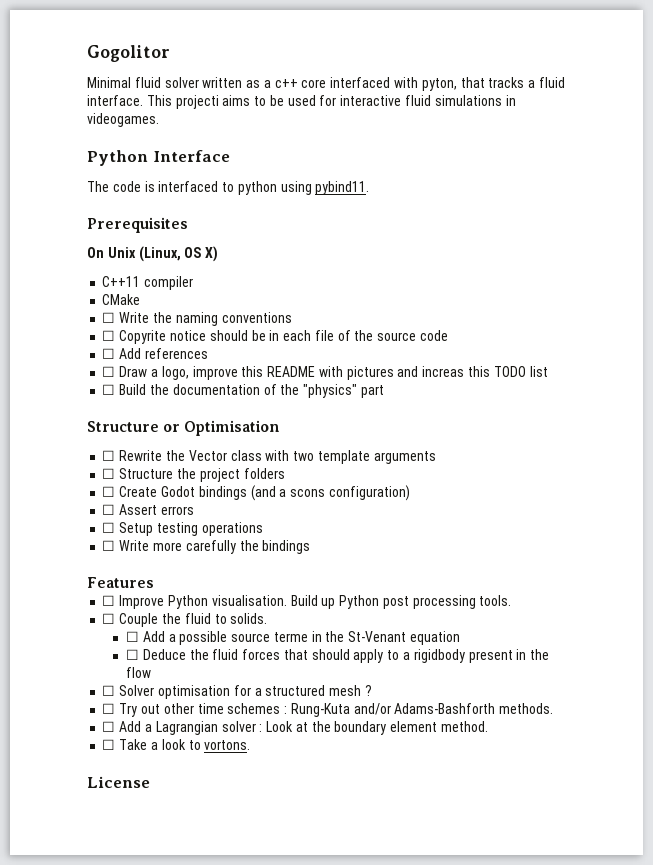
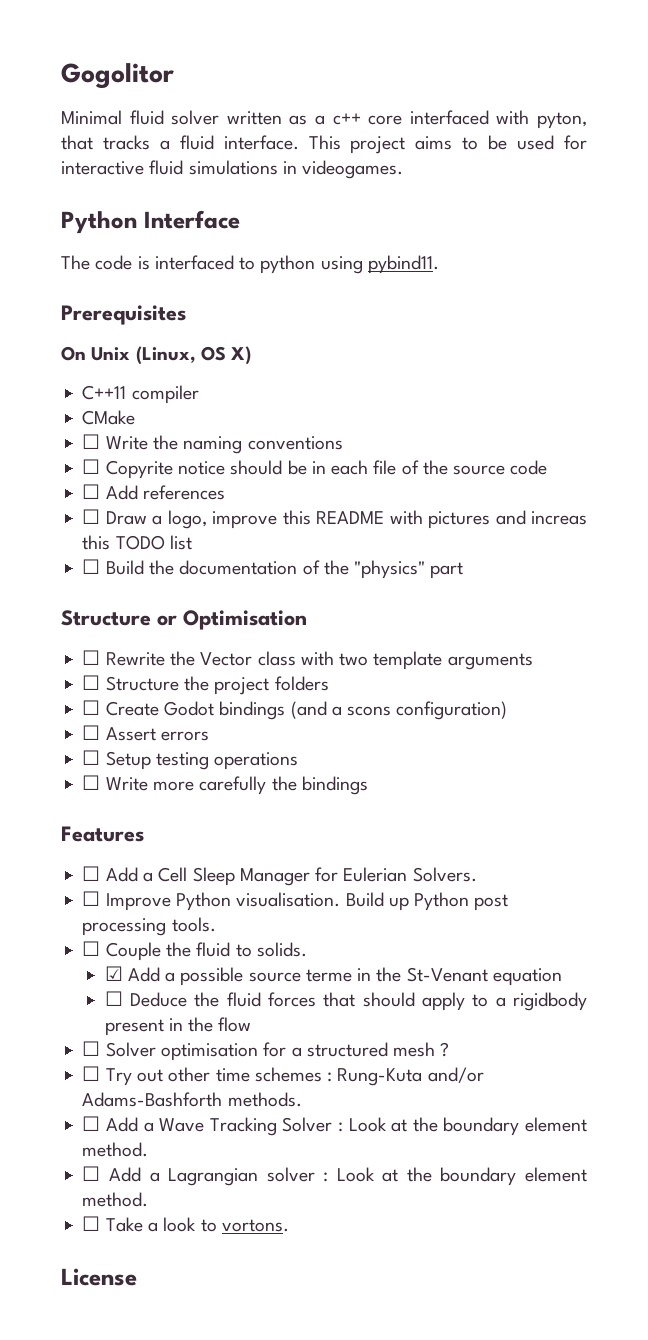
[175,95,219,109] projecti -> [350,136,406,154] project
(154, 582) none -> [82,866,477,886] // ☐ Add a Cell Sleep Manager for Eulerian Solvers.
[125,631,139,642] ☐ -> [104,966,123,981] ☑
(554, 708) none -> [82,1116,588,1136] [82,1142,149,1157] // ☐ Add a Wave Tracking Solver : Look at the boundary element method.

